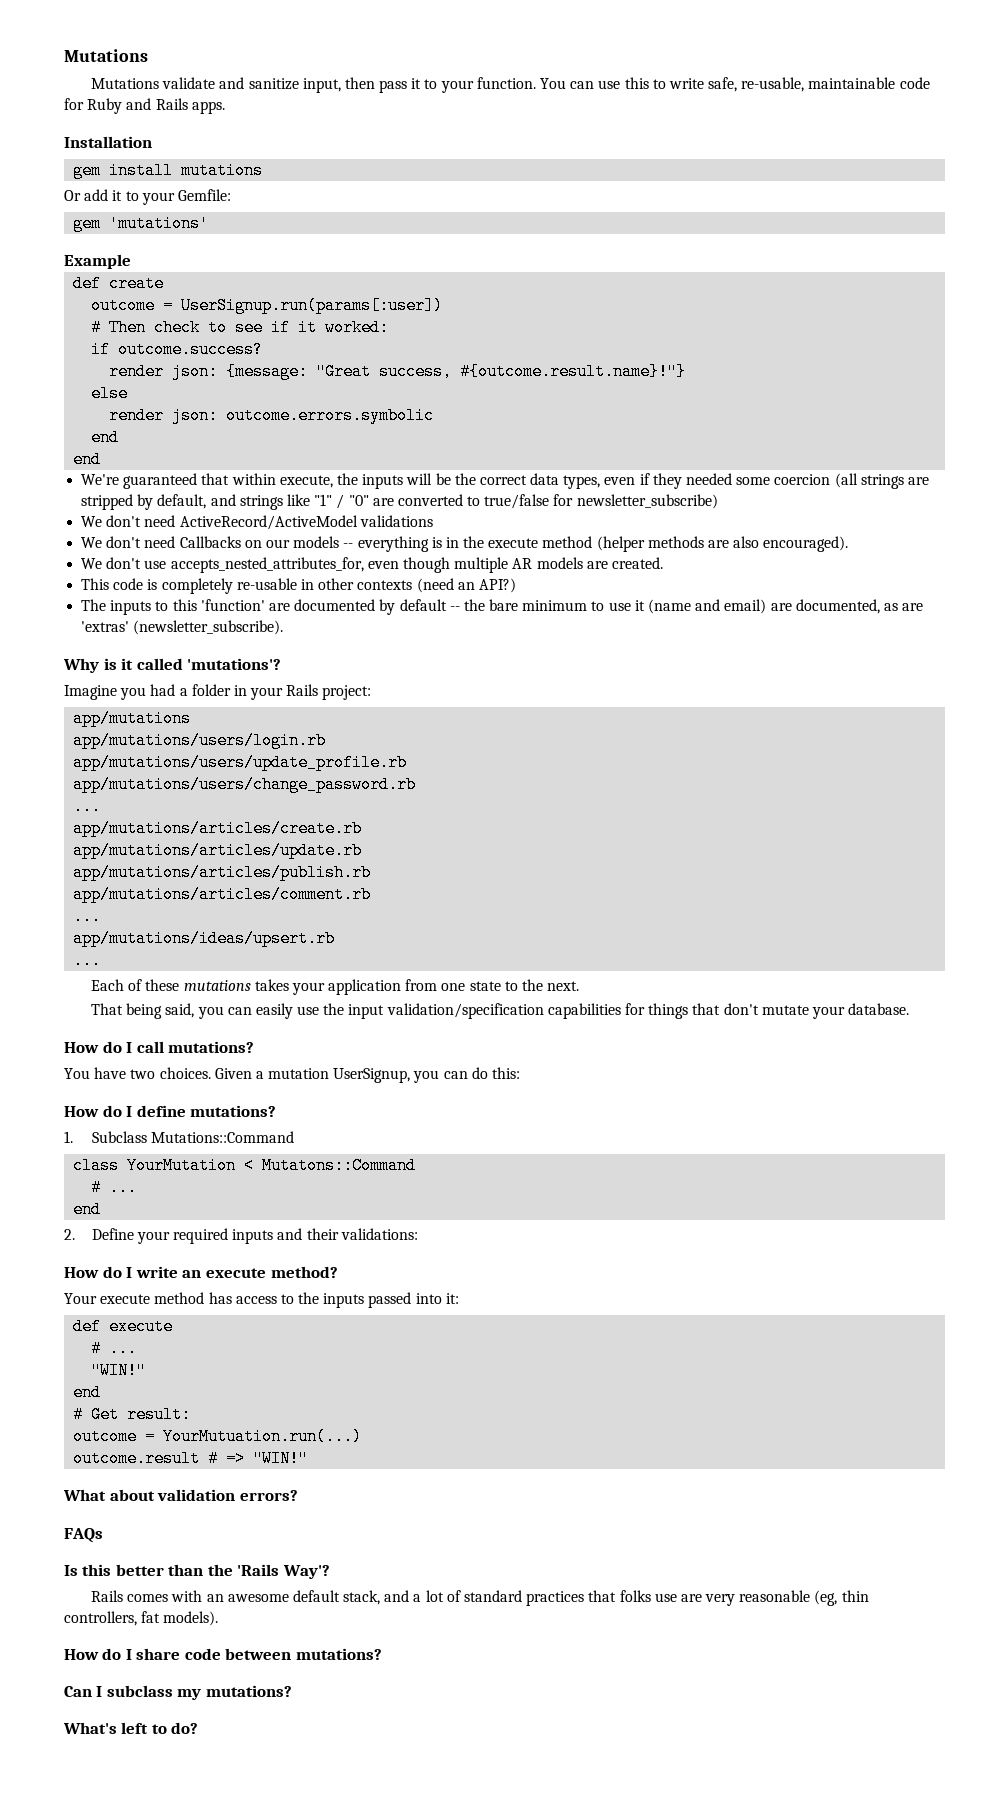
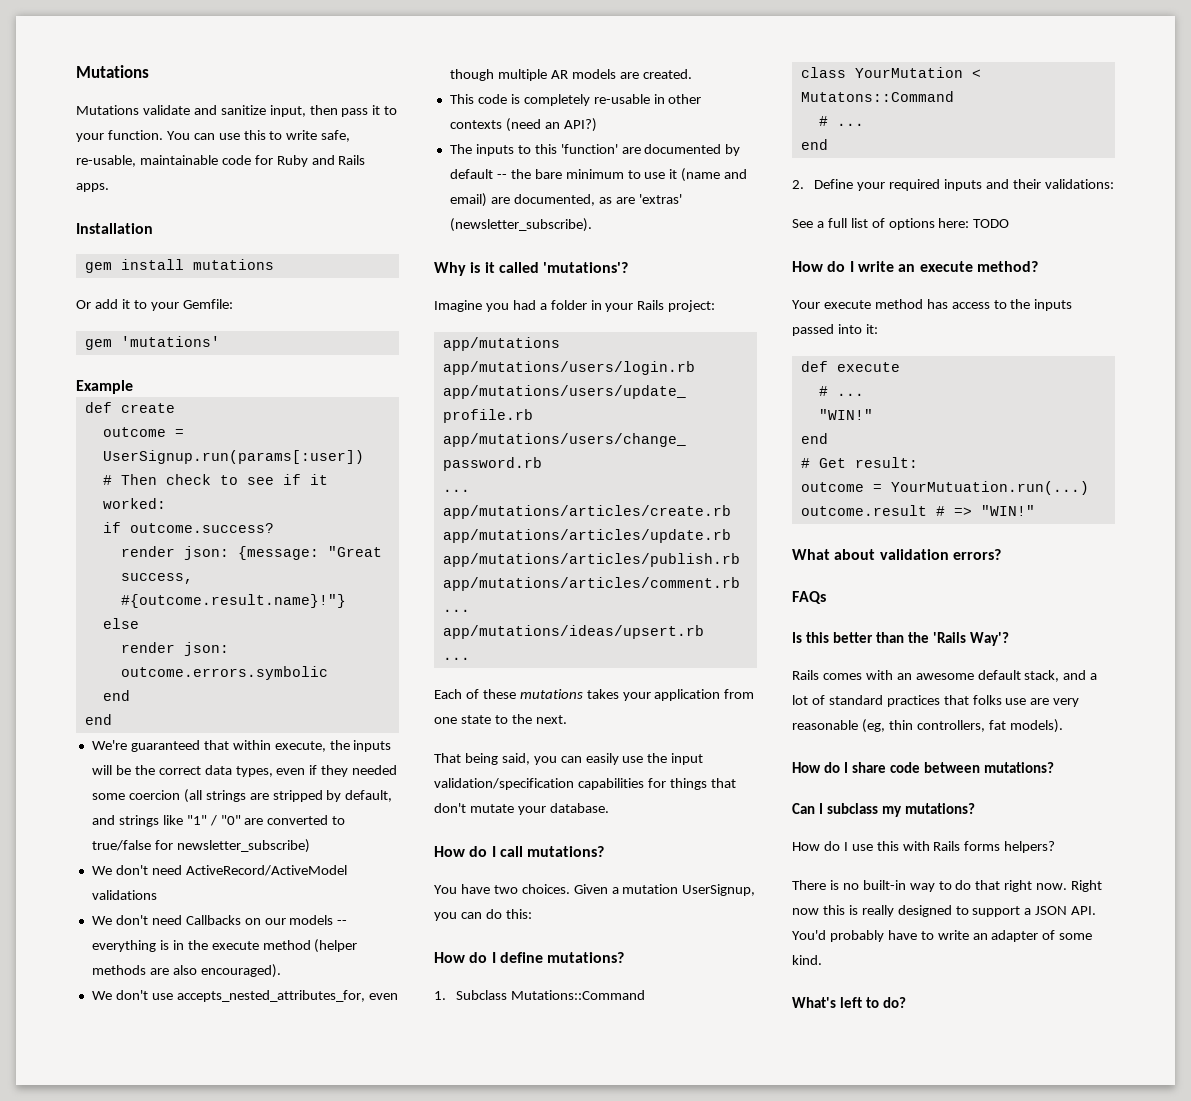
(418, 1234) none -> [792,218,1010,230] // See a full list of options here: TODO
(292, 1691) none -> [792,841,1056,853] [792,880,1103,892] [792,905,1097,917] [792,930,1093,942] [792,955,822,965] // How do I use this with Rails forms helpers? // There is no built-in way to do that right now. Right now this is really designed to support a JSON API. You'd probably have to write an adapter of some kind.

